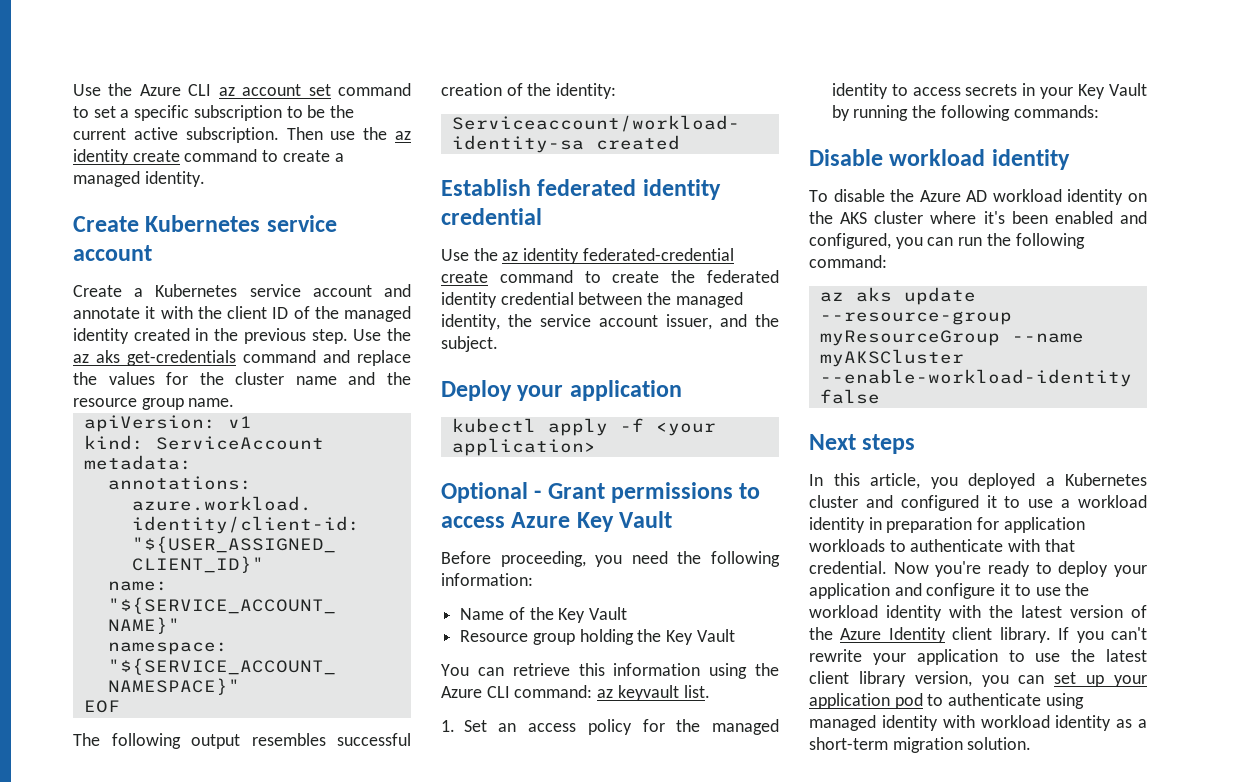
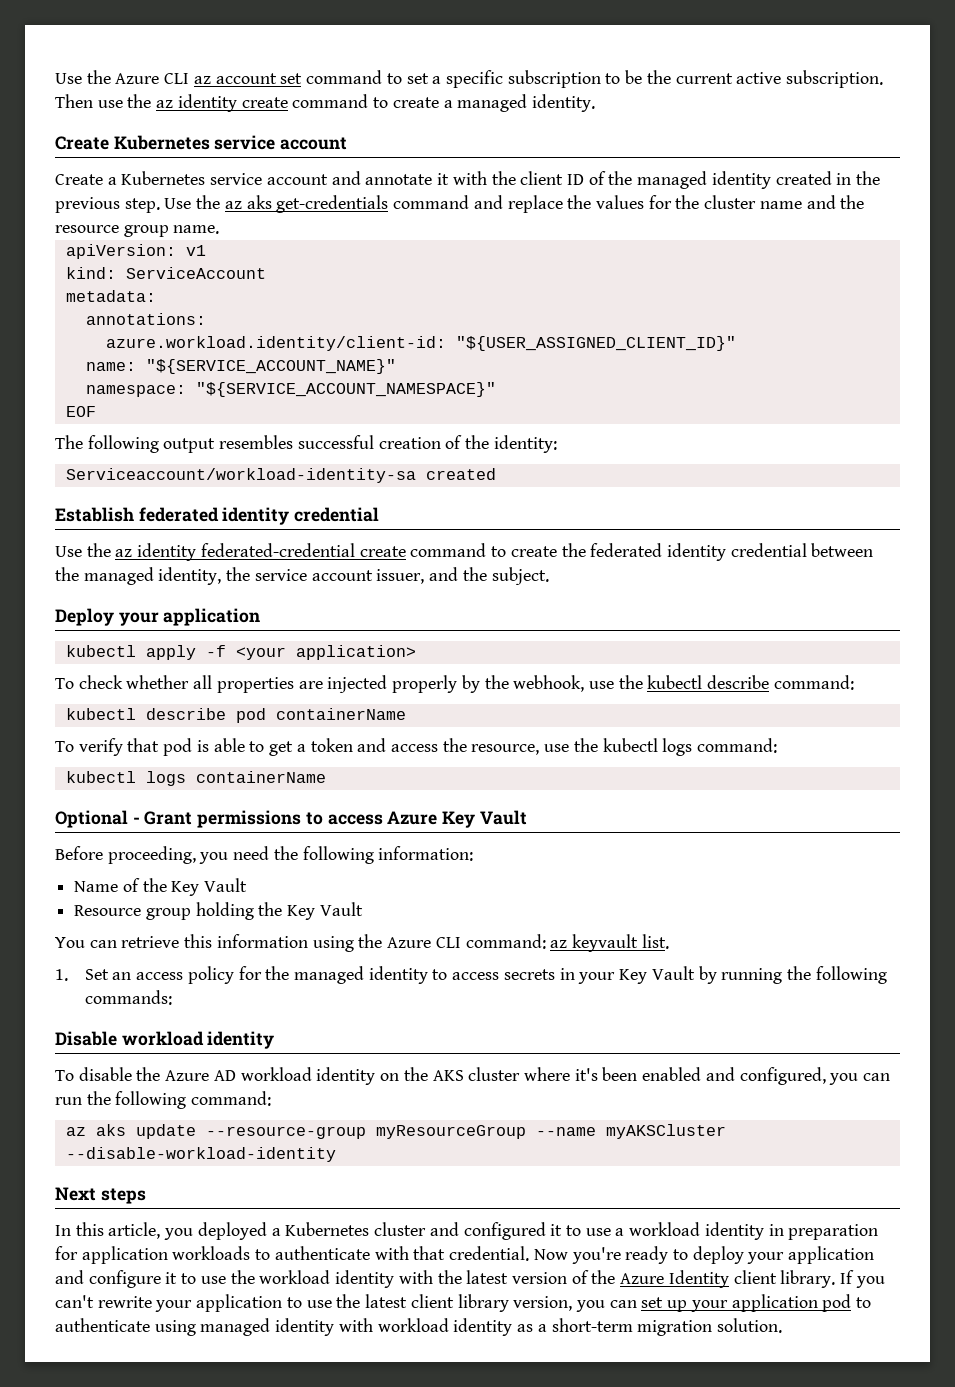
(596, 447) none -> [55,675,854,693] [65,708,406,723] [55,738,778,756] [65,771,326,786] // To check whether all properties are injected properly by the webhook, use the kubectl describe command: // kubectl describe pod containerName // To verify that pod is able to get a token and access the resource, use the kubectl logs command: // kubectl logs containerName
[819,369,1132,387] [819,389,880,404] --enable-workload-identity false -> [65,1147,336,1162] --disable-workload-identity

